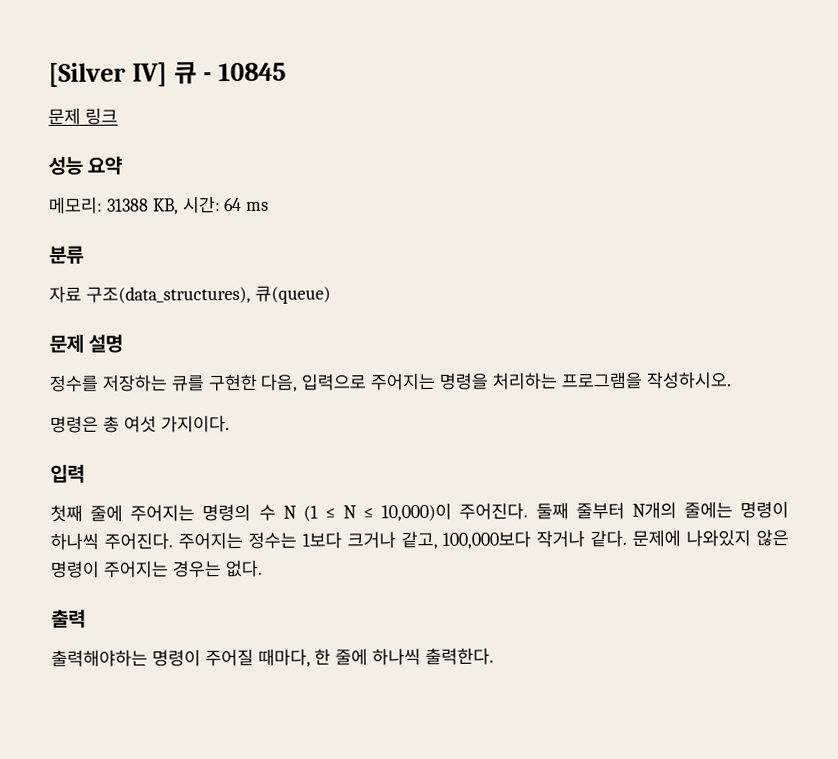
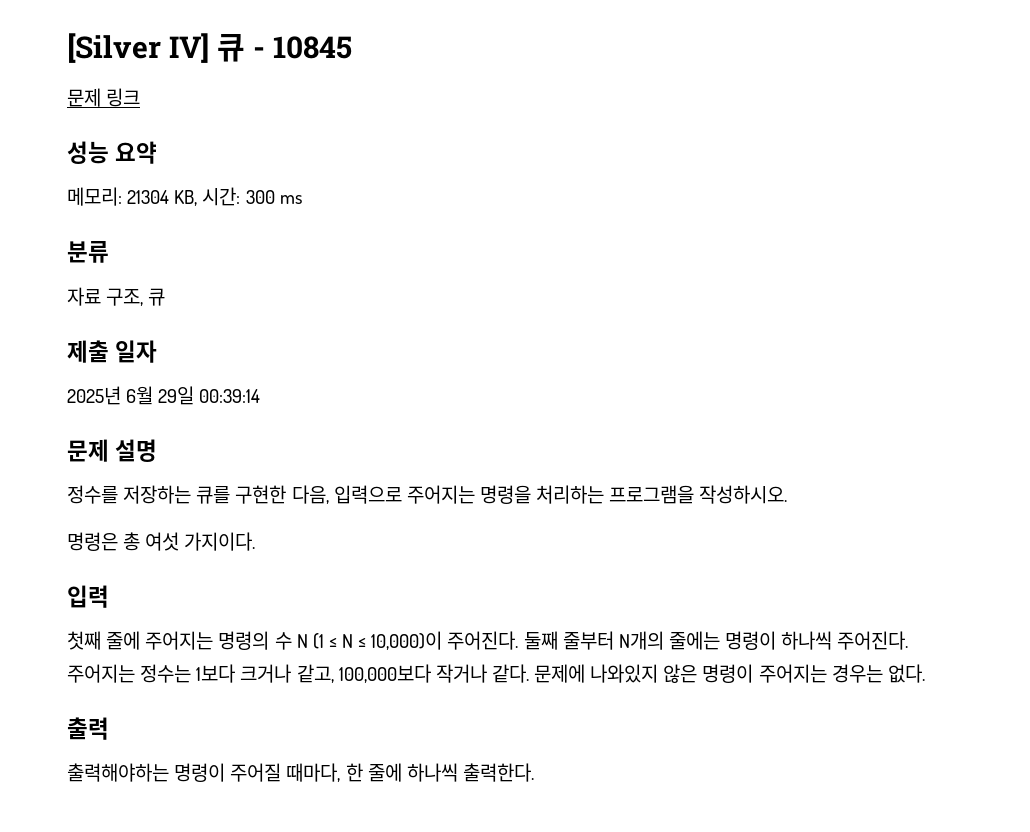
[106,198,149,212] 31388 -> [127,190,170,204] 21304
[224,197,243,212] 64 -> [245,190,275,204] 300
[85,285,331,304] 구조(data_structures), 큐(queue) -> [106,288,166,306] [67,340,158,363] [67,386,261,405] 구조, 큐 // 제출 일자 // 2025년 6월 29일 00:39:14

